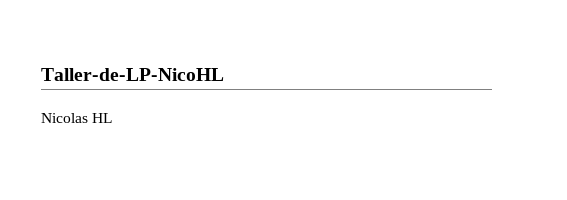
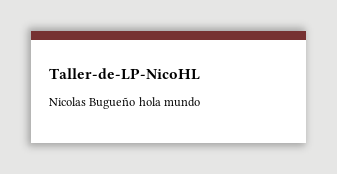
[92,113,113,123] HL -> [89,97,201,109] Bugueño hola mundo

